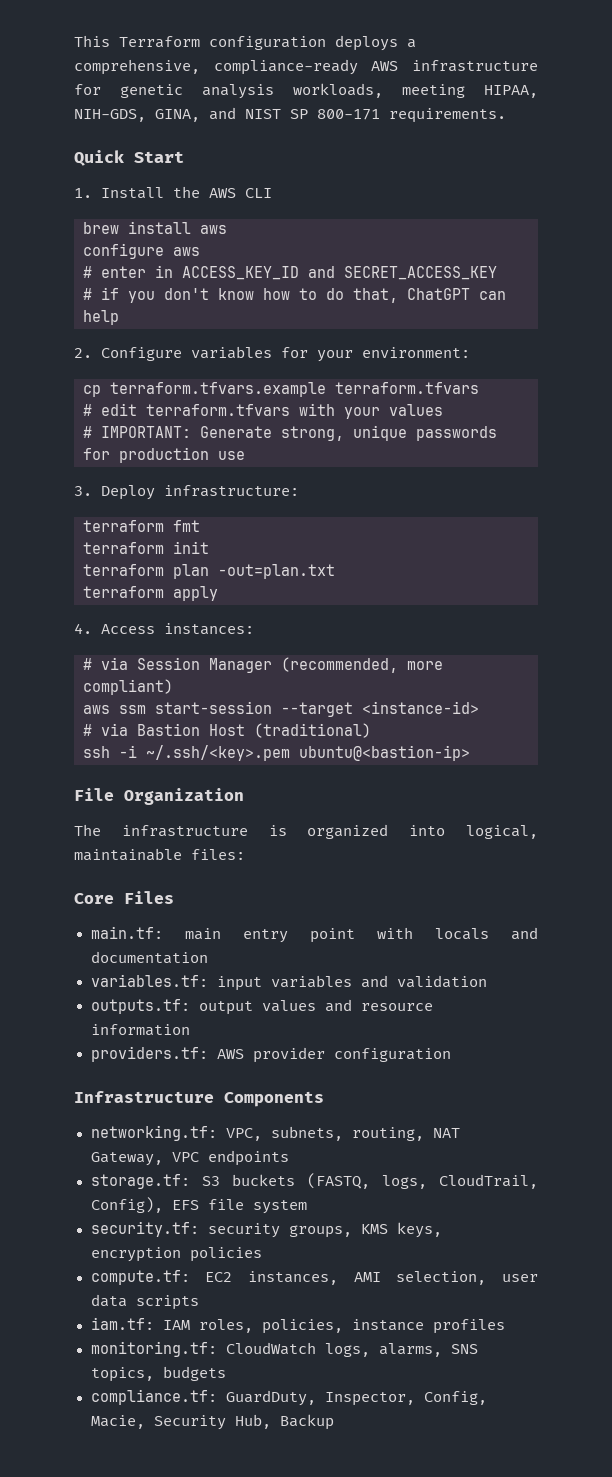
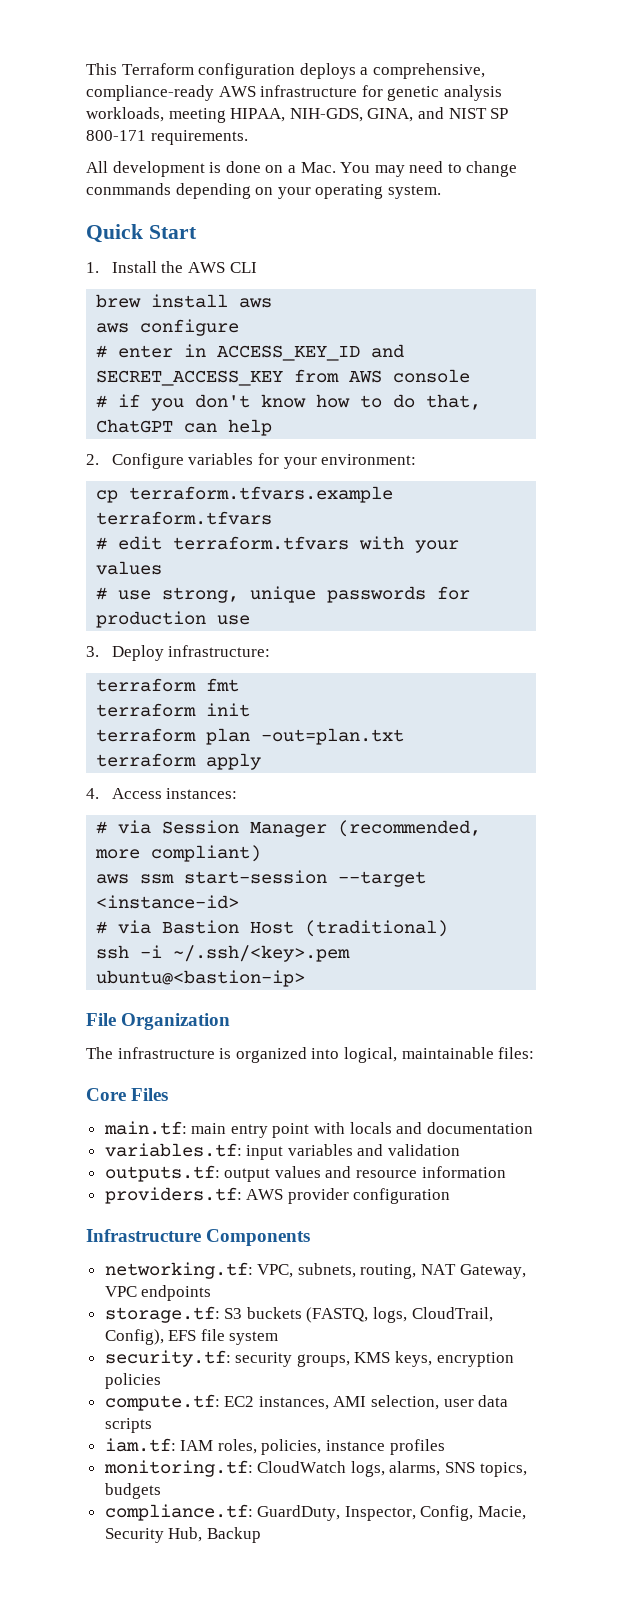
(506, 115) none -> [86,161,518,177] [86,183,441,199] // All development is done on a Mac. You may need to change conmmands depending on your operating system.
(227, 229) none -> [96,323,130,333] aws
[173,247,200,256] aws -> (240, 327) none
(497, 273) none -> [294,369,471,383] from AWS console
[101,426,272,438] IMPORTANT: Generate -> [118,590,152,600] use

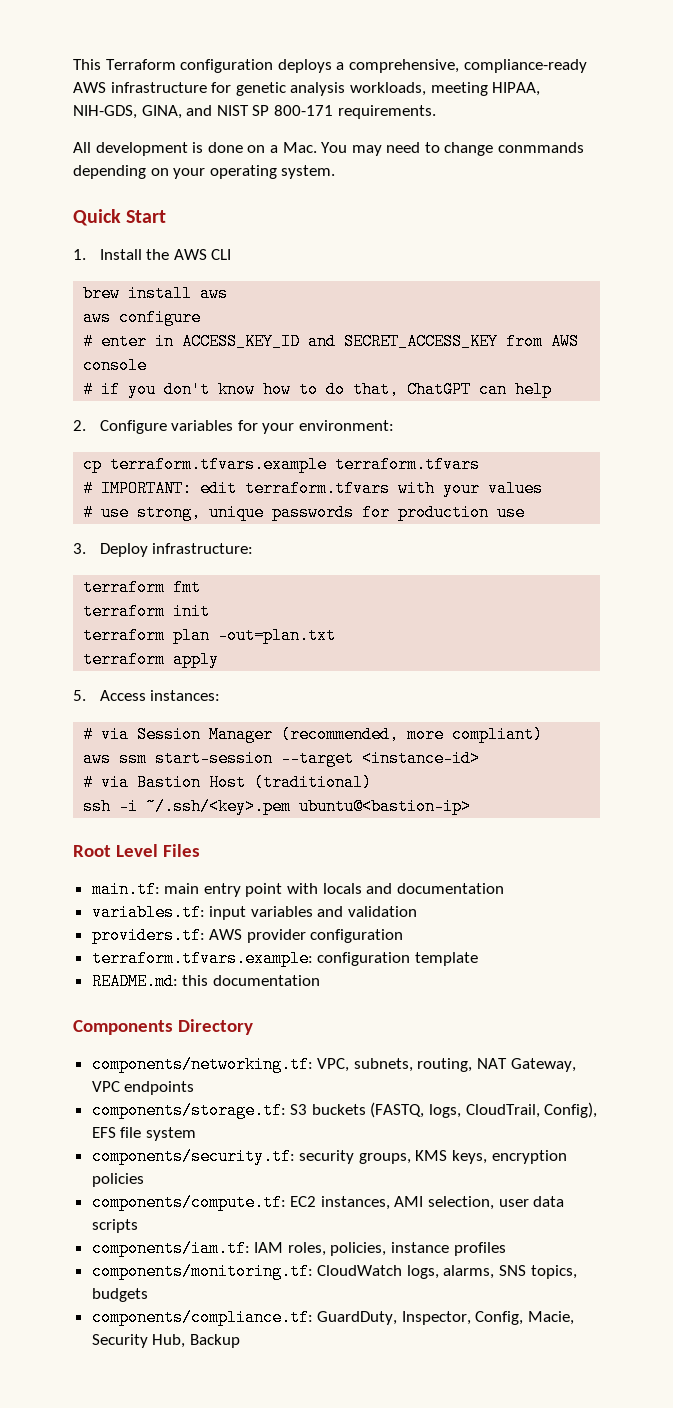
(108, 543) none -> [101,480,193,497] IMPORTANT:
[86,788,99,799] 4. -> [73,690,86,701] 5.
[86,1013,231,1030] [86,1047,535,1063] [86,1088,126,1101] File Organization // The infrastructure is organized into logical, maintainable files: // Core -> [73,844,158,857] Root Level
[104,1165,506,1182] [104,1187,451,1204] [86,1229,201,1242] outputs.tf: output values and resource information // providers.tf: AWS provider configuration // Infrastructure -> [91,927,404,944] [91,950,478,967] [91,973,320,990] providers.tf: AWS provider configuration // terraform.tfvars.example: configuration template // README.md: this documentation //
[104,1262,253,1279] // networking.tf: -> [177,1019,253,1035] [91,1056,313,1073] Directory // components/networking.tf:
[104,1306,220,1323] storage.tf: -> [91,1102,286,1119] components/storage.tf:
[104,1350,231,1367] security.tf: -> [91,1148,295,1165] components/security.tf:
[104,1394,220,1411] compute.tf: -> [91,1194,286,1211] components/compute.tf:
[104,1438,176,1452] iam.tf: -> [91,1240,250,1257] components/iam.tf:
[103,1460,253,1477] monitoring.tf: -> [91,1263,313,1280] components/monitoring.tf:
[104,1504,253,1521] compliance.tf: -> [91,1309,313,1326] components/compliance.tf:

